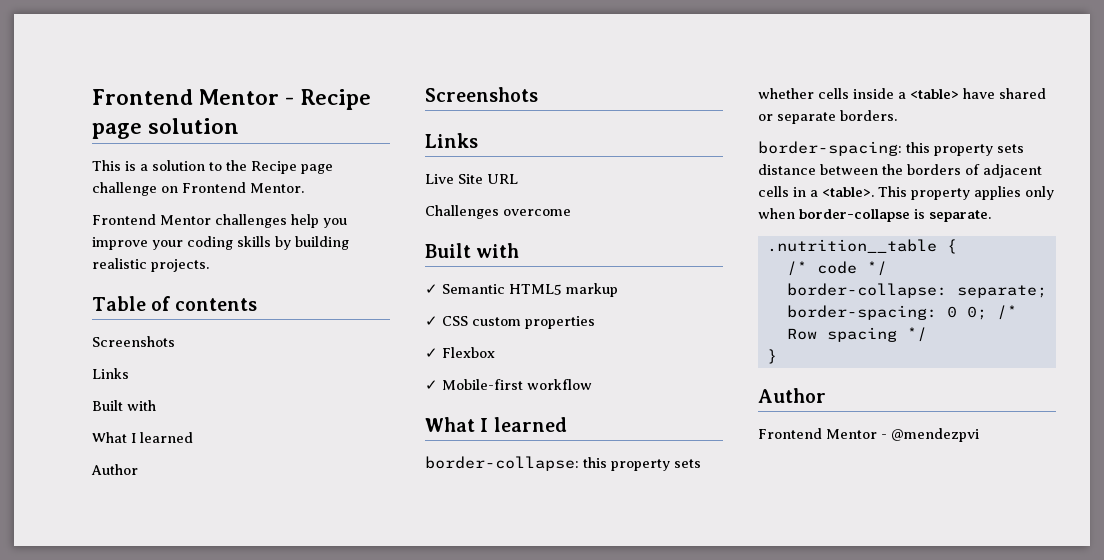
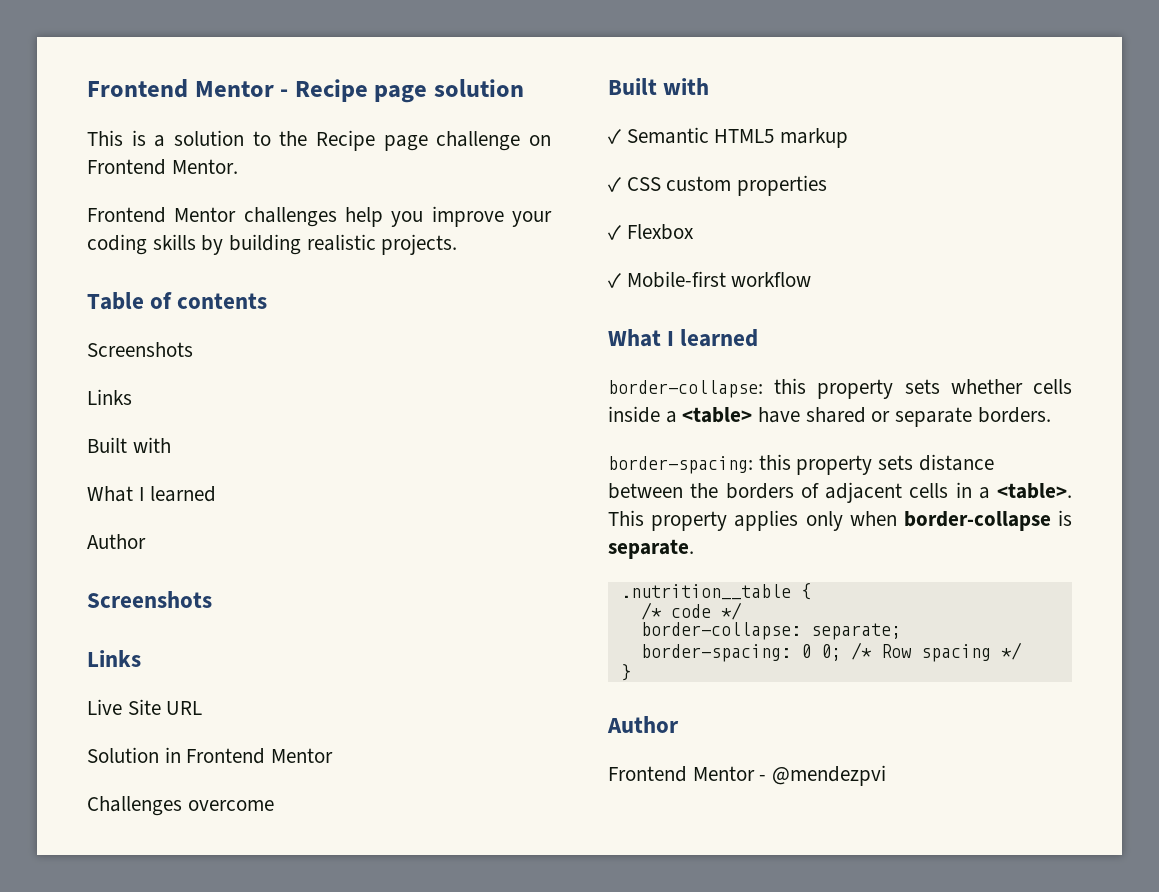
(518, 179) none -> [87,747,334,764] // Solution in Frontend Mentor

